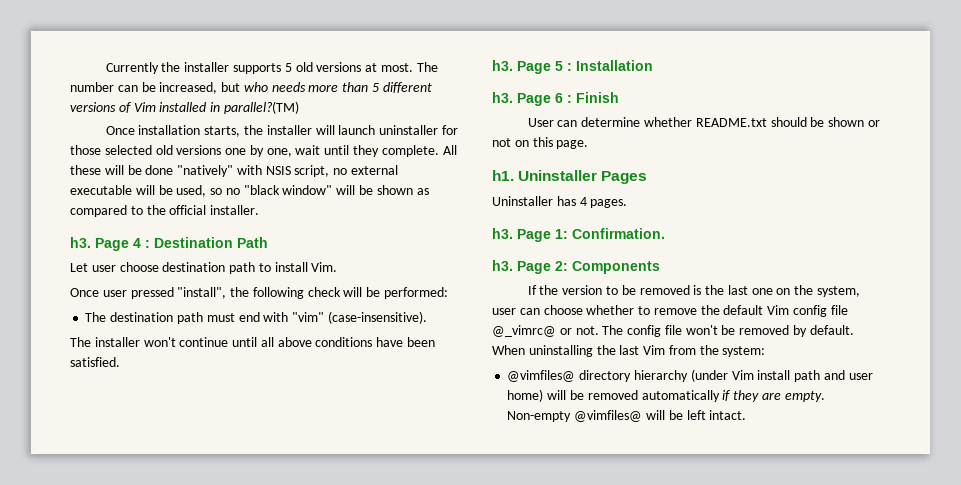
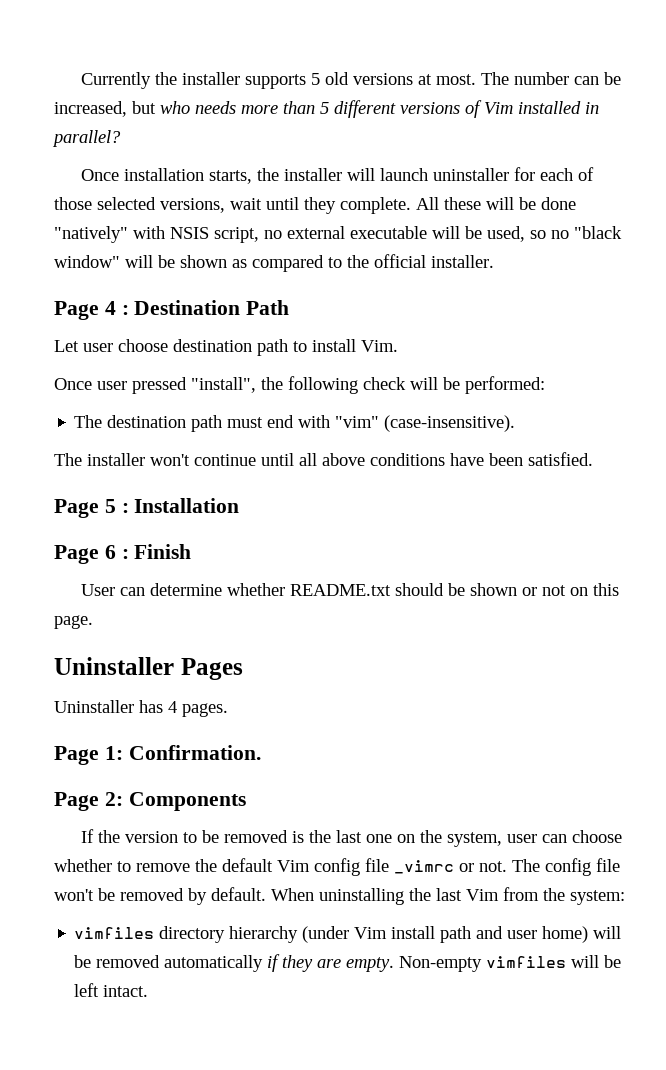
[223,101,299,114] parallel?(TM) -> [52,130,121,147] parallel?
[70,145,292,157] those selected old versions one by one, -> [540,167,595,181] [54,197,225,213] each of those selected versions,
[70,237,91,248] h3. -> (494, 261) none
[492,60,513,71] h3. -> (593, 459) none
[492,92,513,103] h3. -> (240, 505) none
[492,170,514,181] h1. -> (93, 622) none
[492,228,513,239] h3. -> (228, 710) none
[492,260,513,271] h3. -> (261, 752) none
[492,325,556,337] @_vimrc@ -> [394,860,454,874] _vimrc
[507,370,576,382] @vimfiles@ -> [74,927,155,939] vimfiles
[574,410,643,422] @vimfiles@ -> [486,956,567,968] vimfiles

